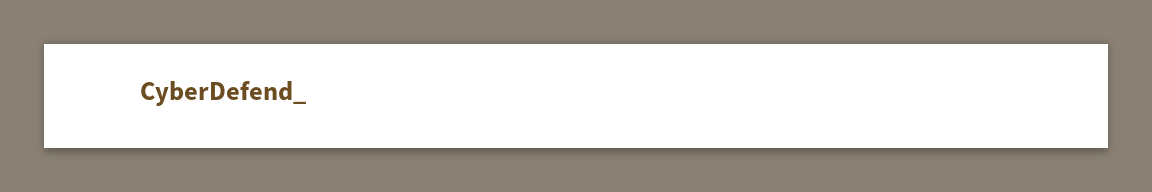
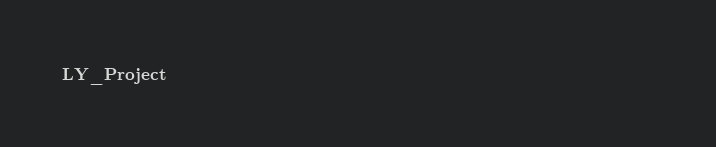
[140,81,306,106] CyberDefend_ -> [62,68,167,85] LY_Project

